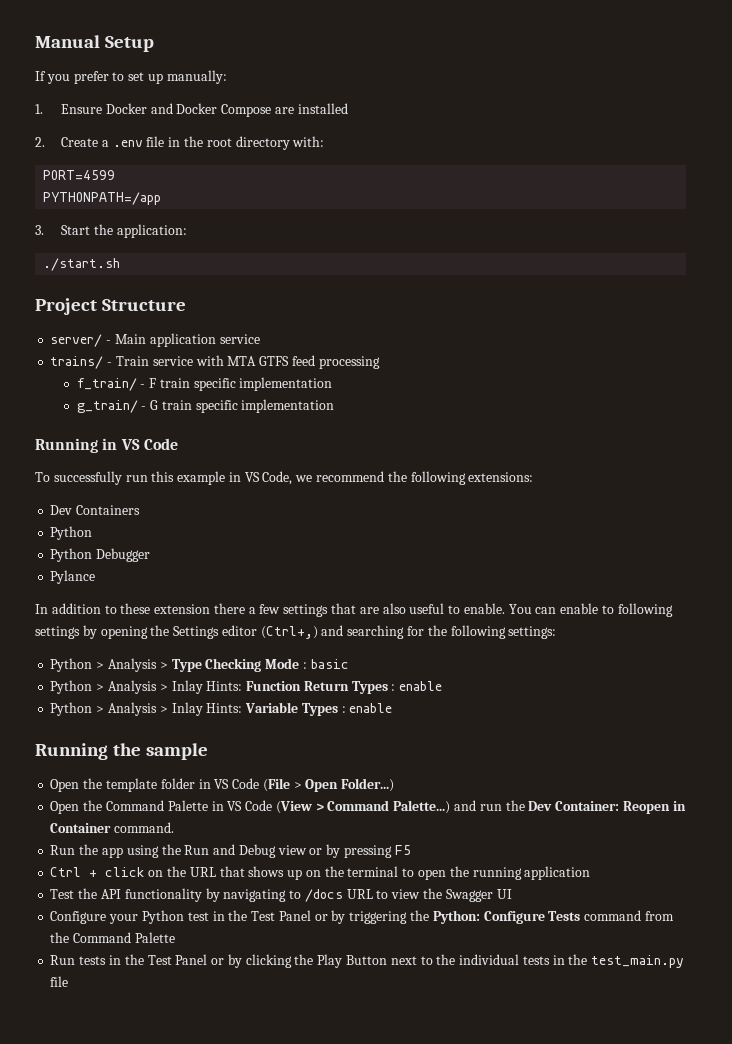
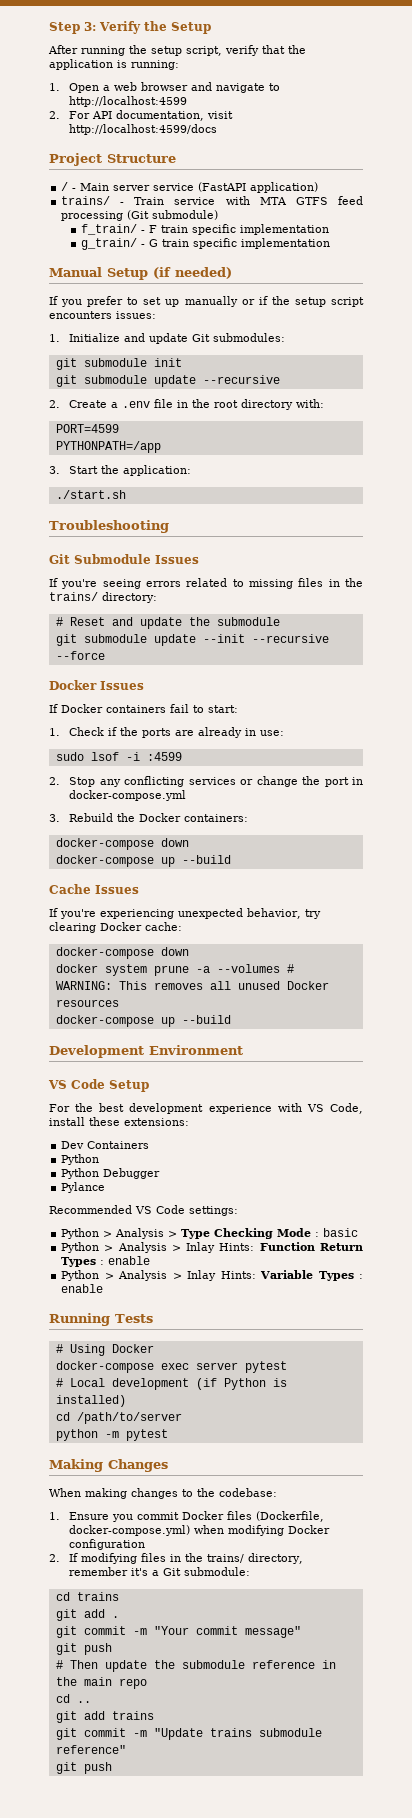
(35, 41) none -> [49,21,211,34] [48,45,306,56] [49,59,179,70] [49,82,281,93] [69,96,188,107] [49,110,234,121] [69,124,218,135] [49,153,176,166] [61,182,319,193] [61,196,364,205] [61,210,219,221] [81,224,330,235] [81,238,331,250] Step 3: Verify the Setup // After running the setup script, verify that the application is running: // 1. Open a web browser and navigate to http://localhost:4599 // 2. For API documentation, visit http://localhost:4599/docs // Project Structure // / - Main server service (FastAPI application) // trains/ - Train service with MTA GTFS feed processing (Git submodule) // f_train/ - F train specific implementation // g_train/ - G train specific implementation //
(155, 44) none -> [153,267,232,279] (if needed)
[166,70,227,84] [35,103,348,117] manually: // 1. Ensure Docker and Docker Compose are installed -> [184,296,364,307] [49,311,156,319] [49,333,286,344] [55,358,182,370] [55,375,280,387] manually or if the setup script encounters issues: // 1. Initialize and update Git submodules: // git submodule init // git submodule update --recursive
[35,298,187,315] [50,333,260,347] [50,355,380,369] [76,377,333,391] [76,399,335,413] [35,438,178,453] [35,471,466,485] Project Structure // server/ - Main application service // trains/ - Train service with MTA GTFS feed processing // f_train/ - F train specific implementation // g_train/ - G train specific implementation // Running in VS Code // To successfully run this example in VS Code, we recommend the following -> [49,520,169,533] [49,554,199,564] [49,578,363,589] [49,592,157,603] [55,617,280,629] [55,634,329,646] [55,651,105,660] [49,680,144,690] [49,704,238,713] [49,727,285,738] [55,752,182,761] [49,776,363,787] [69,790,187,801] [49,813,249,822] [55,838,189,850] [55,855,231,867] [49,884,139,894] [49,908,321,919] [49,922,182,933] [55,947,189,959] [55,964,294,976] [55,981,329,990] [55,999,119,1007] [55,1015,231,1027] [49,1045,243,1058] [48,1079,149,1092] [49,1103,363,1114] [49,1117,120,1126] Troubleshooting // Git Submodule Issues // If you're seeing errors related to missing files in the trains/ directory: // # Reset and update the submodule // git submodule update --init --recursive --force // Docker Issues // If Docker containers fail to start: // 1. Check if the ports are already in use: // sudo lsof -i :4599 // 2. Stop any conflicting services or change the port in docker-compose.yml // 3. Rebuild the Docker containers: // docker-compose down // docker-compose up --build // Cache Issues // If you're experiencing unexpected behavior, try clearing Docker cache: // docker-compose down // docker system prune -a --volumes # WARNING: This removes all unused Docker resources // docker-compose up --build // Development Environment // VS Code Setup // For the best development experience with VS Code, install these
[35,603,673,617] [35,625,506,639] In addition to these extension there a few settings that are also useful to enable. You can enable to following settings by opening the Settings editor (Ctrl+,) and searching for the following -> [49,1205,185,1214] Recommended VS Code
[113,743,209,760] [50,778,395,792] [50,800,686,814] [50,822,175,833] [50,844,411,858] [50,866,591,880] [50,888,512,902] [50,910,674,924] [50,932,175,943] [50,954,685,968] [50,976,69,987] the sample // Open the template folder in VS Code (File > Open Folder...) // Open the Command Palette in VS Code (View > Command Palette...) and run the Dev Container: Reopen in Container command. // Run the app using the Run and Debug view or by pressing F5 // Ctrl + click on the URL that shows up on the terminal to open the running application // Test the API functionality by navigating to /docs URL to view the Swagger UI // Configure your Python test in the Test Panel or by triggering the Python: Configure Tests command from the Command Palette // Run tests in the Test Panel or by clicking the Play Button next to the individual tests in the test_main.py file -> [115,1314,153,1323] [55,1344,154,1356] [55,1361,287,1373] [55,1378,287,1390] [55,1395,126,1407] [55,1412,182,1424] [55,1429,168,1441] [49,1459,168,1472] [49,1488,277,1499] [49,1511,325,1522] [69,1525,331,1536] [69,1539,146,1550] [49,1553,304,1564] [69,1567,251,1576] [55,1592,119,1601] [55,1609,119,1621] [55,1626,301,1638] [55,1643,112,1655] [55,1660,336,1672] [55,1677,147,1689] [55,1694,91,1703] [55,1711,154,1723] [55,1728,322,1740] [55,1745,126,1754] [55,1762,112,1774] Tests // # Using Docker // docker-compose exec server pytest // # Local development (if Python is installed) // cd /path/to/server // python -m pytest // Making Changes // When making changes to the codebase: // 1. Ensure you commit Docker files (Dockerfile, docker-compose.yml) when modifying Docker configuration // 2. If modifying files in the trains/ directory, remember it's a Git submodule: // cd trains // git add . // git commit -m "Your commit message" // git push // # Then update the submodule reference in the main repo // cd .. // git add trains // git commit -m "Update trains submodule reference" // git push

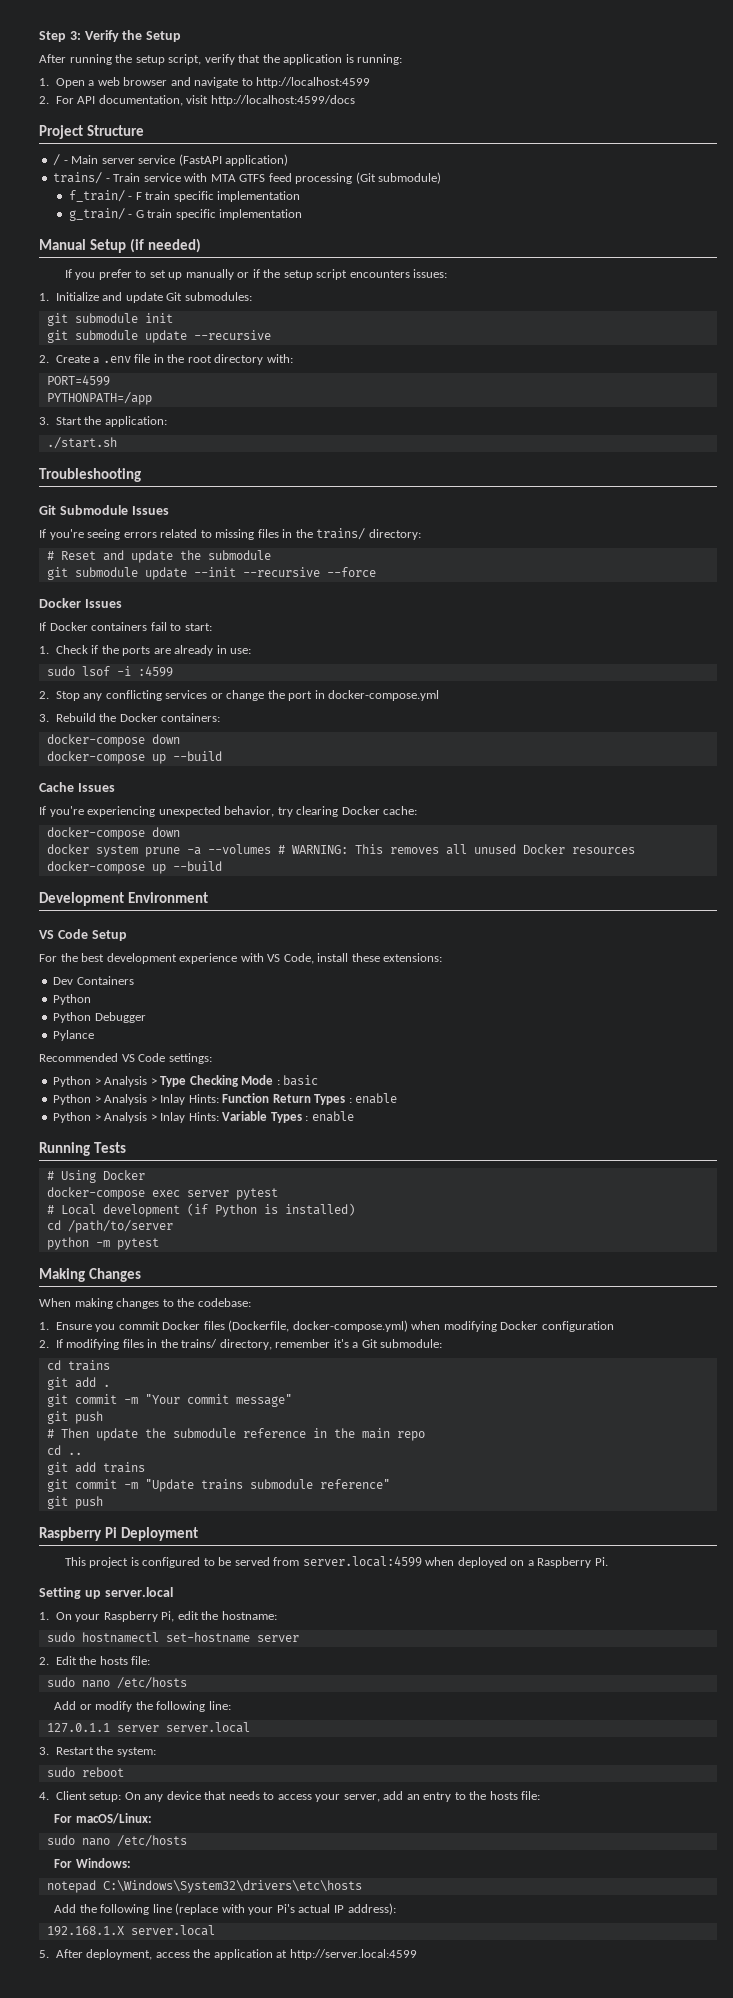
(112, 1768) none -> [39,1527,199,1541] [64,1556,608,1568] [39,1587,173,1599] [39,1611,277,1622] [46,1632,299,1643] [39,1656,151,1665] [46,1677,187,1689] [54,1701,231,1712] [46,1722,250,1733] [39,1746,156,1757] [46,1767,124,1777] [39,1791,541,1802] [54,1813,152,1824] [46,1835,187,1847] [54,1858,131,1868] [46,1880,362,1893] [54,1903,396,1915] [46,1925,215,1936] [39,1949,417,1960] // Raspberry Pi Deployment // This project is configured to be served from server.local:4599 when deployed on a Raspberry Pi. // Setting up server.local // 1. On your Raspberry Pi, edit the hostname: // sudo hostnamectl set-hostname server // 2. Edit the hosts file: // sudo nano /etc/hosts // Add or modify the following line: // 127.0.1.1 server server.local // 3. Restart the system: // sudo reboot // 4. Client setup: On any device that needs to access your server, add an entry to the hosts file: // For macOS/Linux: // sudo nano /etc/hosts // For Windows: // notepad C:\Windows\System32\drivers\etc\hosts // Add the following line (replace with your Pi's actual IP address): // 192.168.1.X server.local // 5. After deployment, access the application at http://server.local:4599

